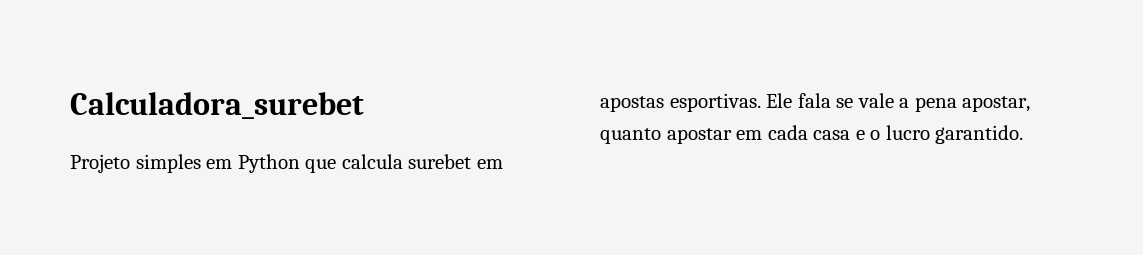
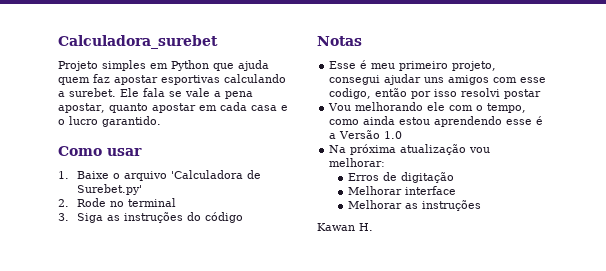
[341,154,503,169] [600,93,761,112] calcula surebet em apostas esportivas. -> [238,60,269,71] [58,74,286,85] [58,88,116,97] ajuda quem faz apostar esportivas calculando a surebet.
(1024, 134) none -> [58,146,142,156] [58,170,262,181] [77,184,143,195] [58,198,177,207] [58,212,244,223] [317,36,362,46] [329,60,497,71] [329,74,547,85] [329,88,542,99] [328,102,527,113] [329,116,544,127] [329,130,403,139] [329,144,491,155] [329,158,386,167] [348,172,455,183] [348,186,457,195] [348,200,482,211] [317,223,373,231] // Como usar // 1. Baixe o arquivo 'Calculadora de Surebet.py' // 2. Rode no terminal // 3. Siga as instruções do código // Notas // Esse é meu primeiro projeto, consegui ajudar uns amigos com esse codigo, então por isso resolvi postar // Vou melhorando ele com o tempo, como ainda estou aprendendo esse é a Versão 1.0 // Na próxima atualização vou melhorar: // Erros de digitação // Melhorar interface // Melhorar as instruções // Kawan H.

